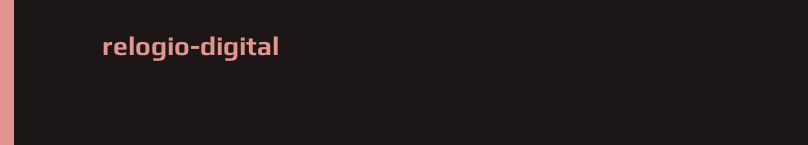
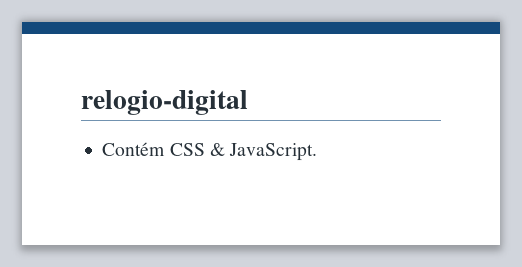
(279, 48) none -> [102,142,318,161] // Contém CSS & JavaScript.

